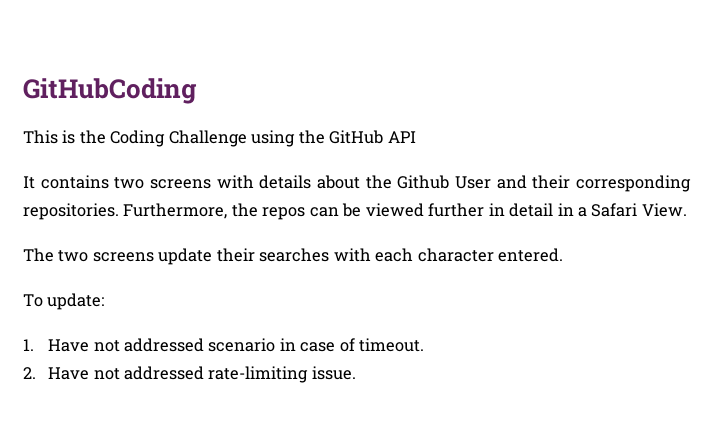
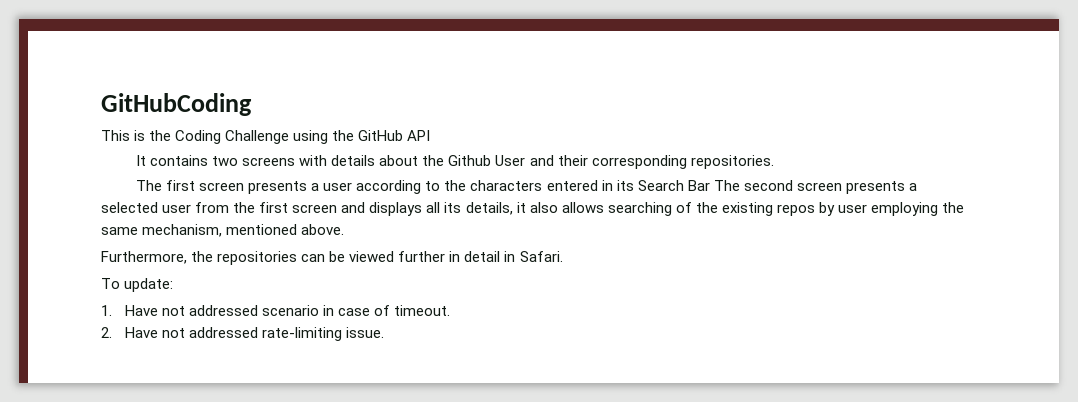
(119, 211) none -> [135,180,917,194] [101,202,965,216] [101,224,345,237] // The first screen presents a user according to the characters entered in its Search Bar The second screen presents a selected user from the first screen and displays all its details, it also allows searching of the existing repos by user employing the same mechanism, mentioned above. //
[262,207,306,220] repos -> [217,251,298,265] repositories
[578,203,687,217] [23,248,564,265] a Safari View. // The two screens update their searches with each character entered. -> [519,251,563,262] Safari.

